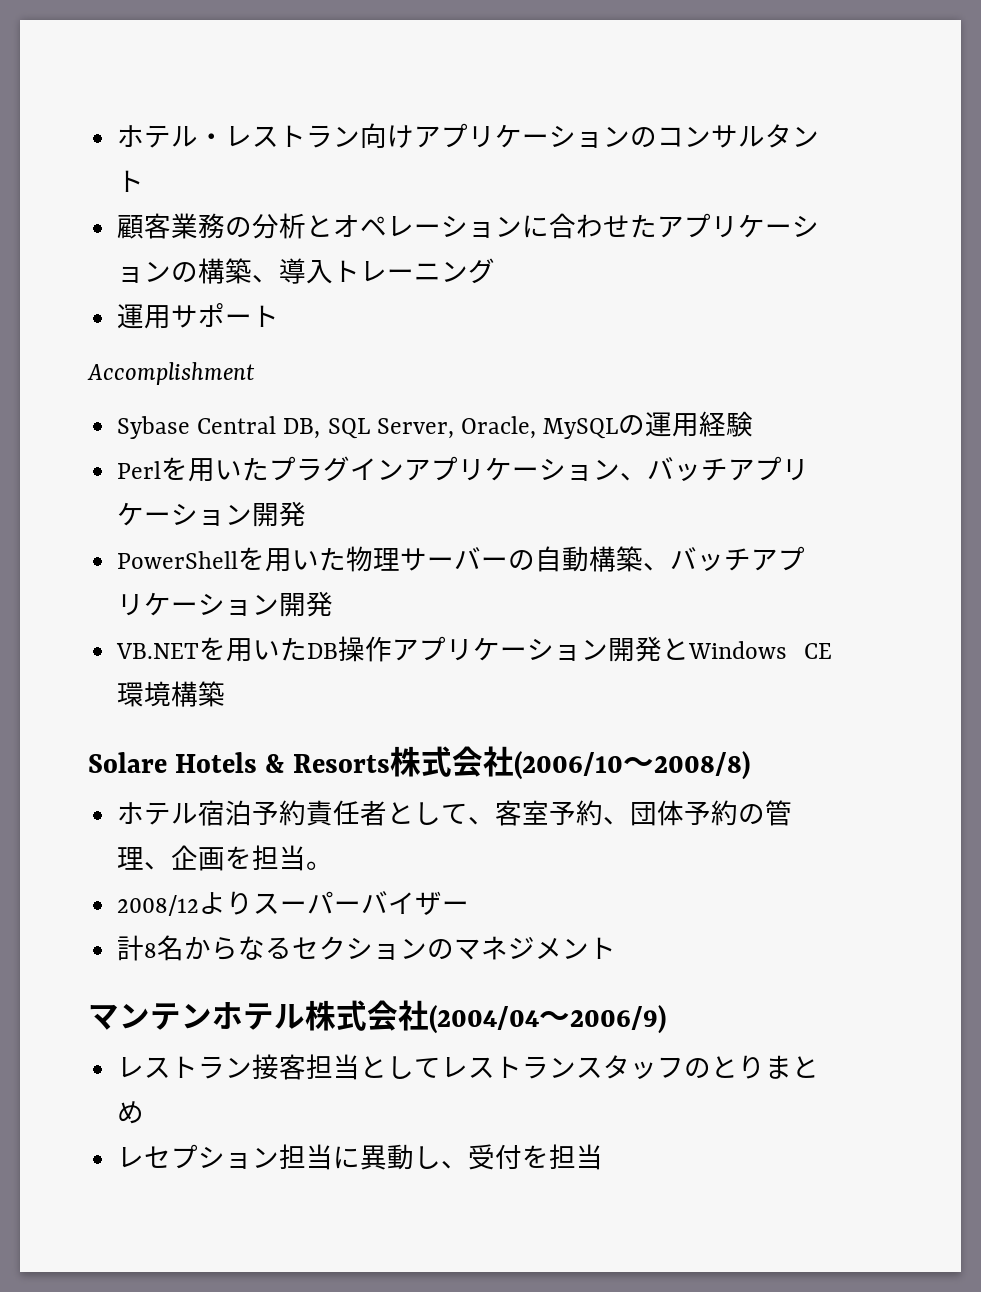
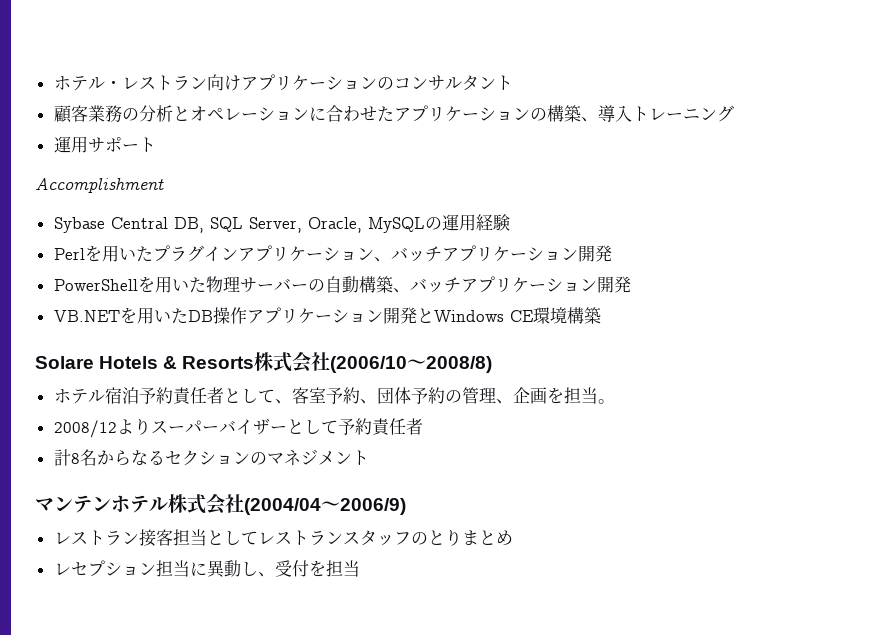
(470, 907) none -> [286,418,423,436] として予約責任者

